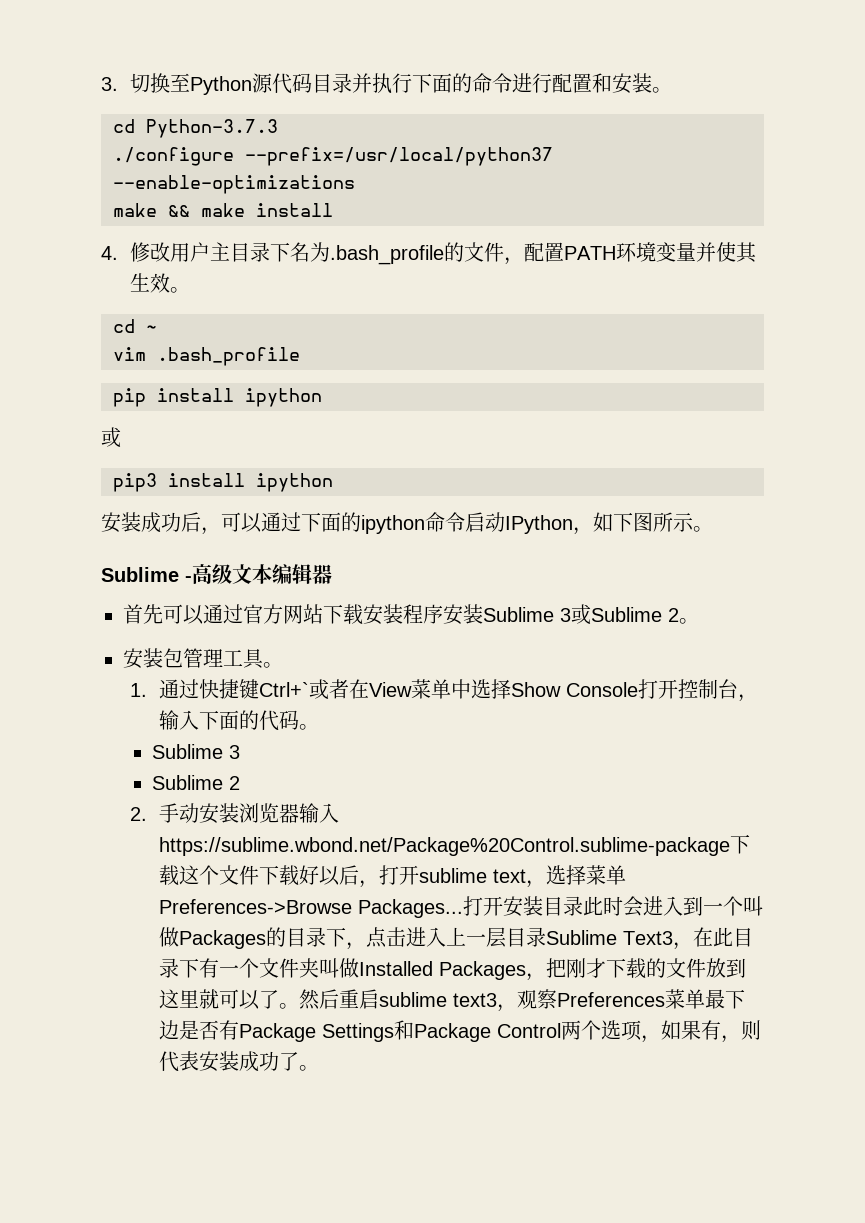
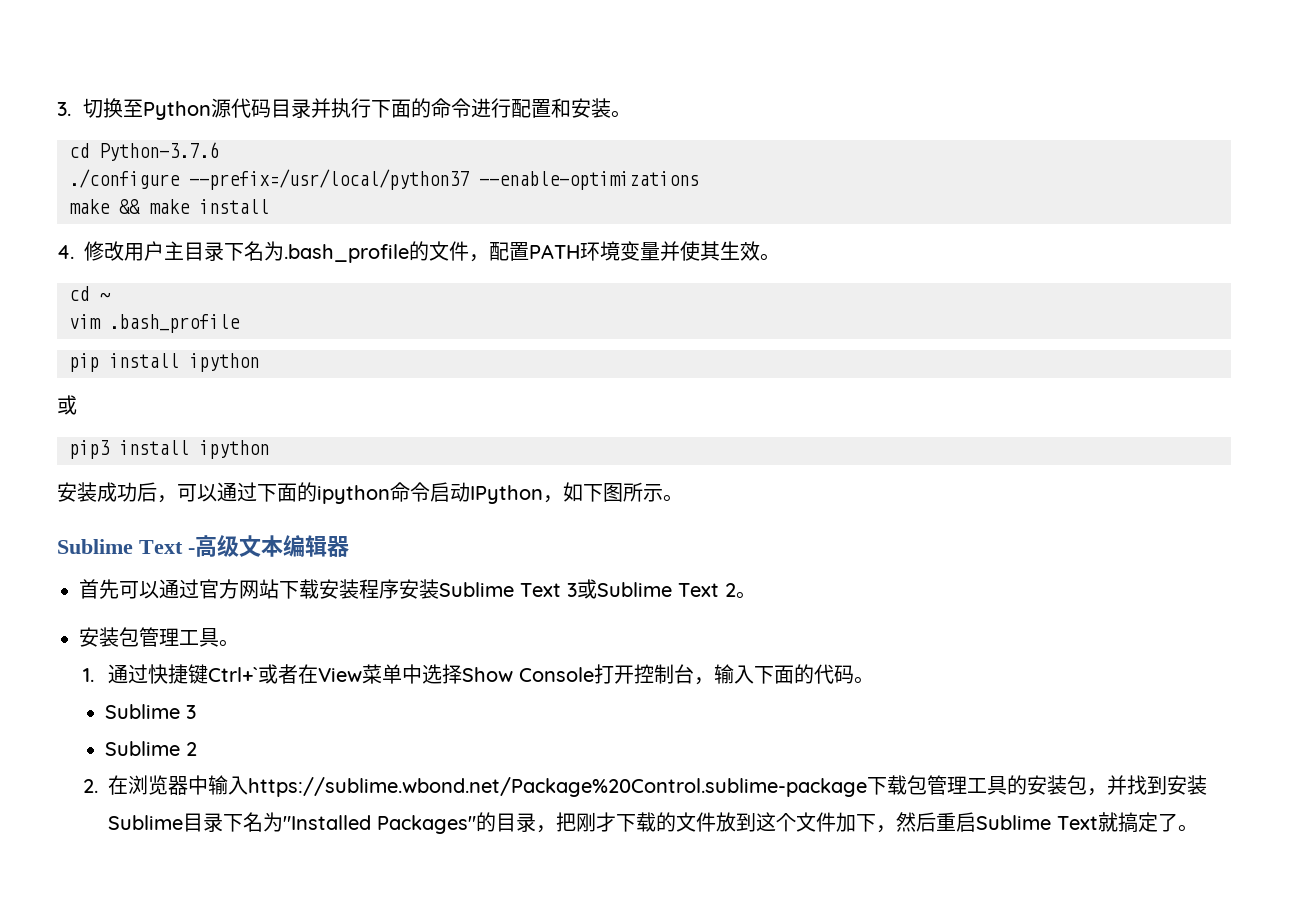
[146,119,278,138] Python-3.7.3 -> [99,142,219,161] Python-3.7.6
(179, 574) none -> [139,540,183,554] Text
(554, 614) none -> [520,583,561,597] Text
(662, 614) none -> [678,583,719,597] Text
[159,803,340,824] [159,834,751,856] [159,865,627,888] [159,896,764,918] [159,927,754,950] [159,958,527,980] 手动安装浏览器输入https://sublime.wbond.net/Package%20Control.sublime-package下载这个文件下载好以后，打开sublime text，选择菜单Preferences->Browse Packages...打开安装目录此时会进入到一个叫做Packages的目录下，点击进入上一层目录Sublime Text3，在此目录下有一个文件夹叫做Installed Packages -> [108,775,1208,797] [108,812,537,834] 在浏览器中输入https://sublime.wbond.net/Package%20Control.sublime-package下载包管理工具的安装包，并找到安装Sublime目录下名为"Installed Packages"的目录
[179,989,746,1012] [159,1020,762,1043] [159,1051,280,1072] 里就可以了。然后重启sublime text3，观察Preferences菜单最下边是否有Package Settings和Package Control两个选项，如果有，则代表安装成功 -> [776,812,1159,833] 个文件加下，然后重启Sublime Text就搞定

